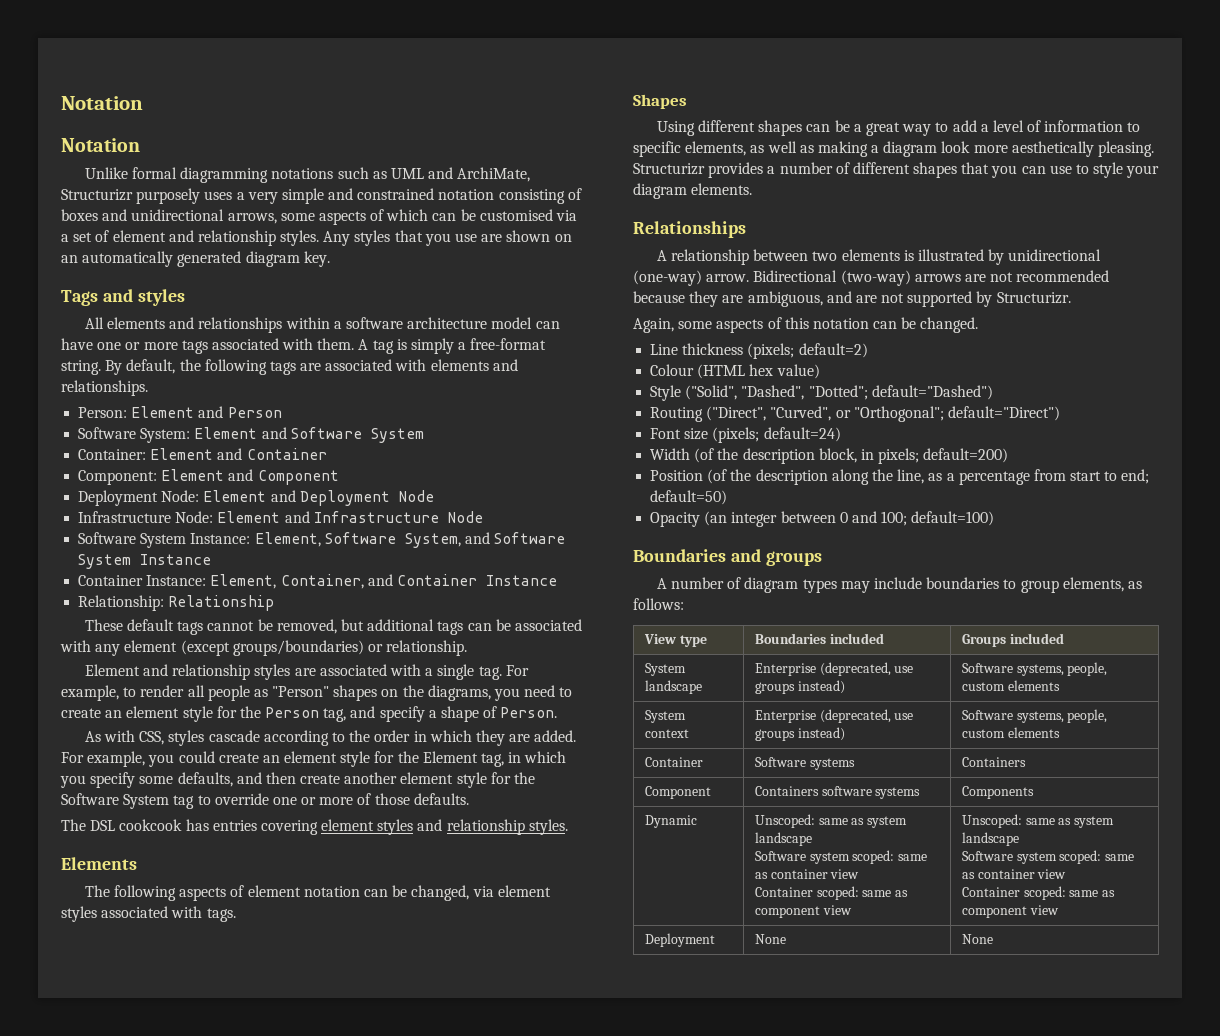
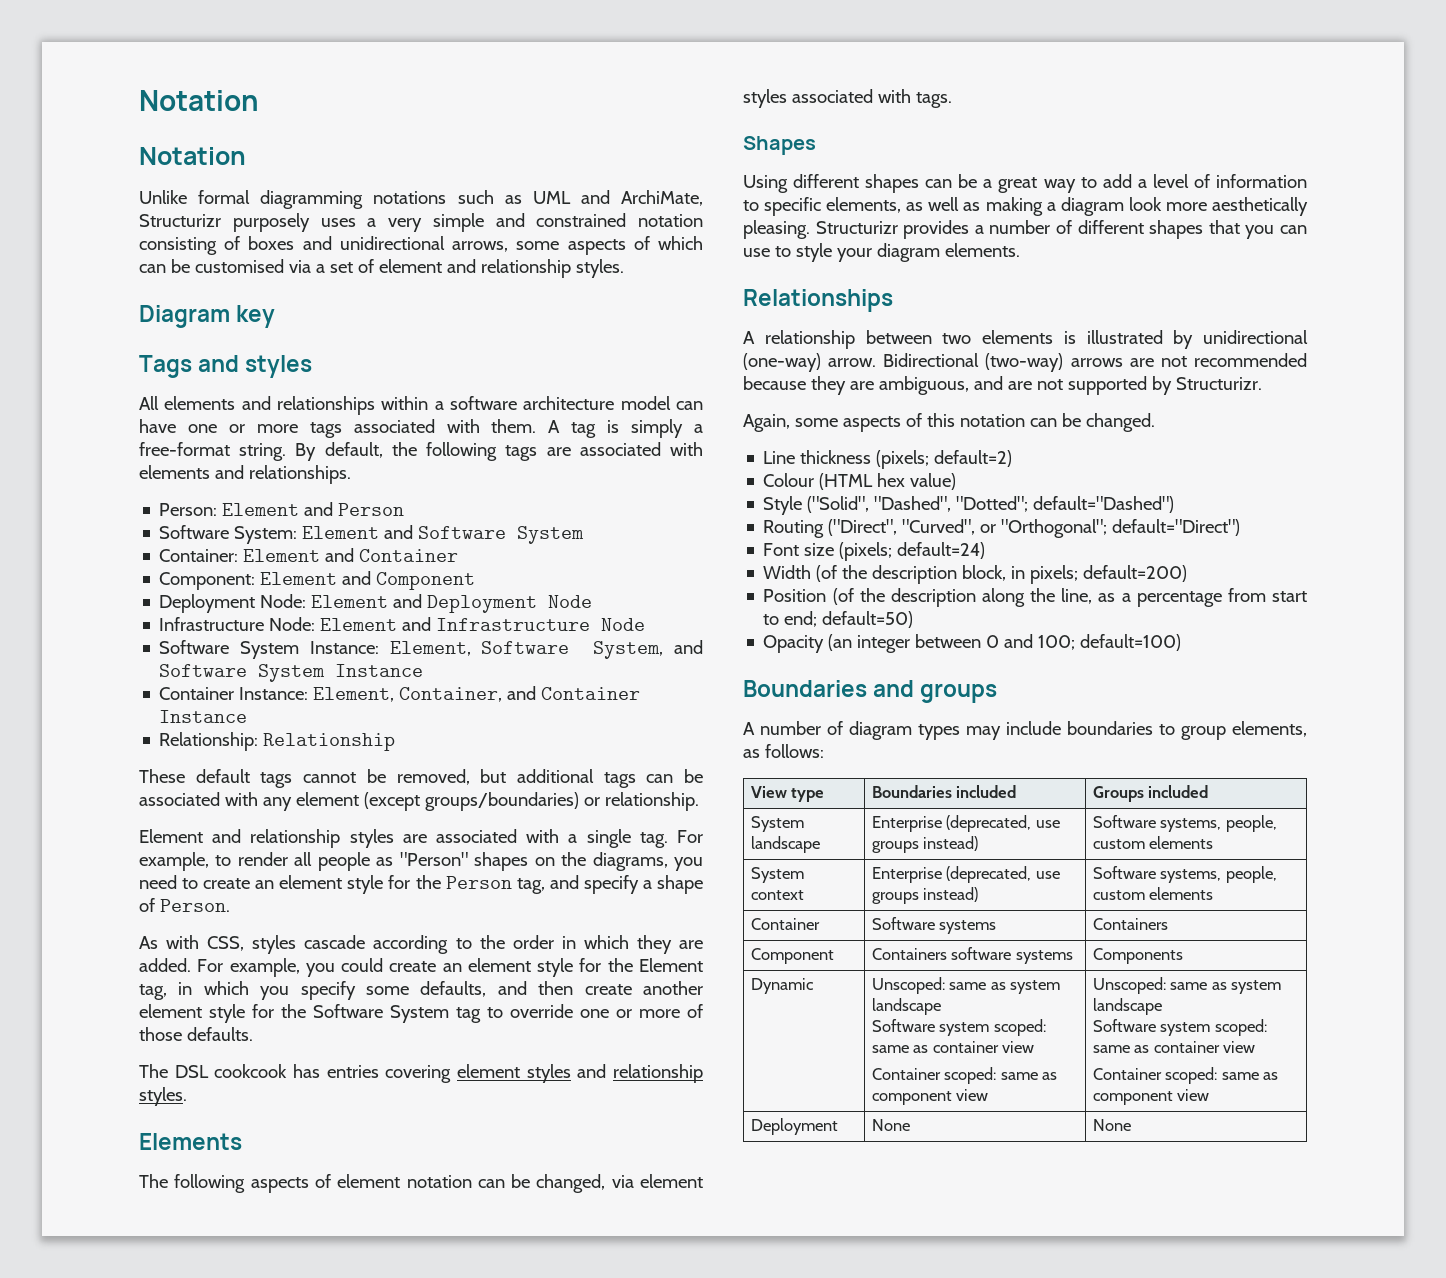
[323,230,572,246] [61,251,330,267] Any styles that you use are shown on an automatically generated diagram key. -> [139,305,276,328] // Diagram key

